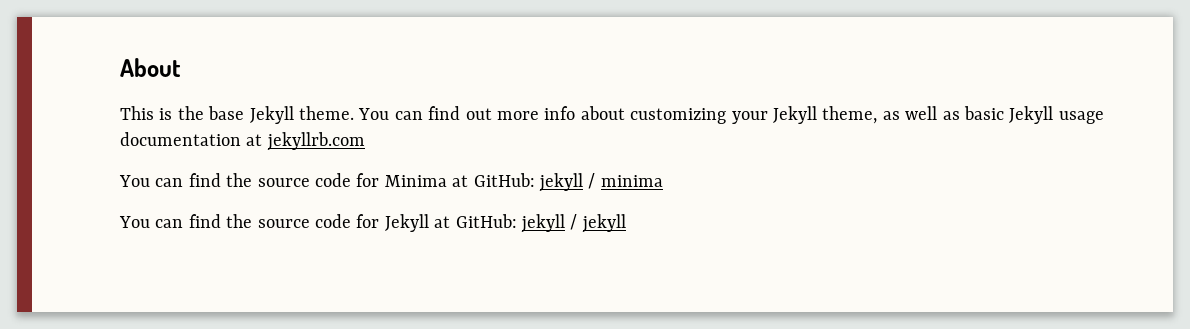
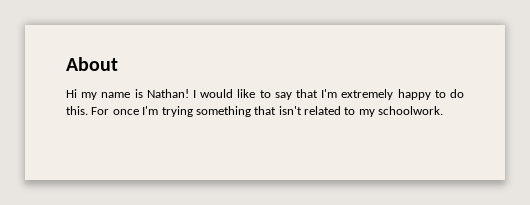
[120,106,1104,124] [120,132,365,151] [119,173,663,192] [119,214,626,233] This is the base Jekyll theme. You can find out more info about customizing your Jekyll theme, as well as basic Jekyll usage documentation at jekyllrb.com // You can find the source code for Minima at GitHub: jekyll / minima // You can find the source code for Jekyll at GitHub: jekyll / jekyll -> [66,89,464,100] [66,106,444,117] Hi my name is Nathan! I would like to say that I'm extremely happy to do this. For once I'm trying something that isn't related to my schoolwork.

